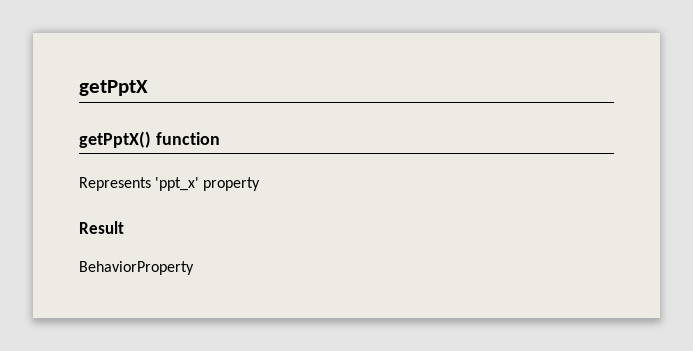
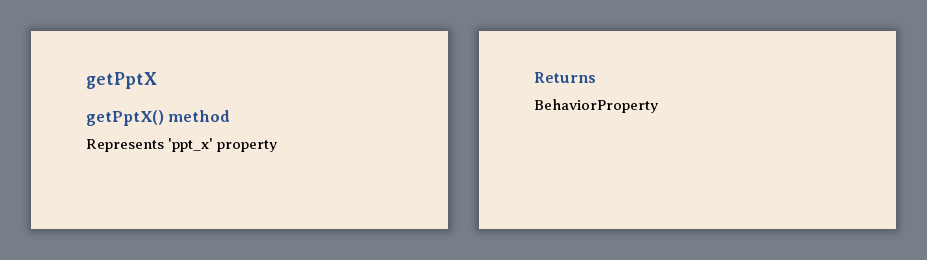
[155,132,220,145] function -> [168,110,231,122] method
[79,221,124,234] Result -> [534,72,596,83] Returns

